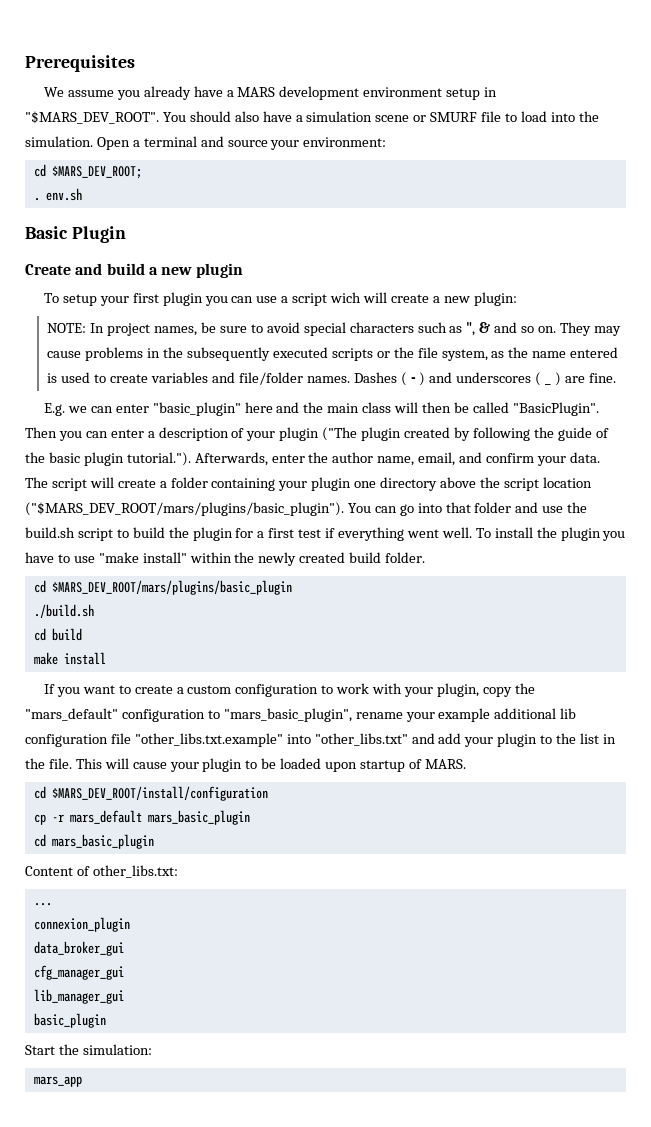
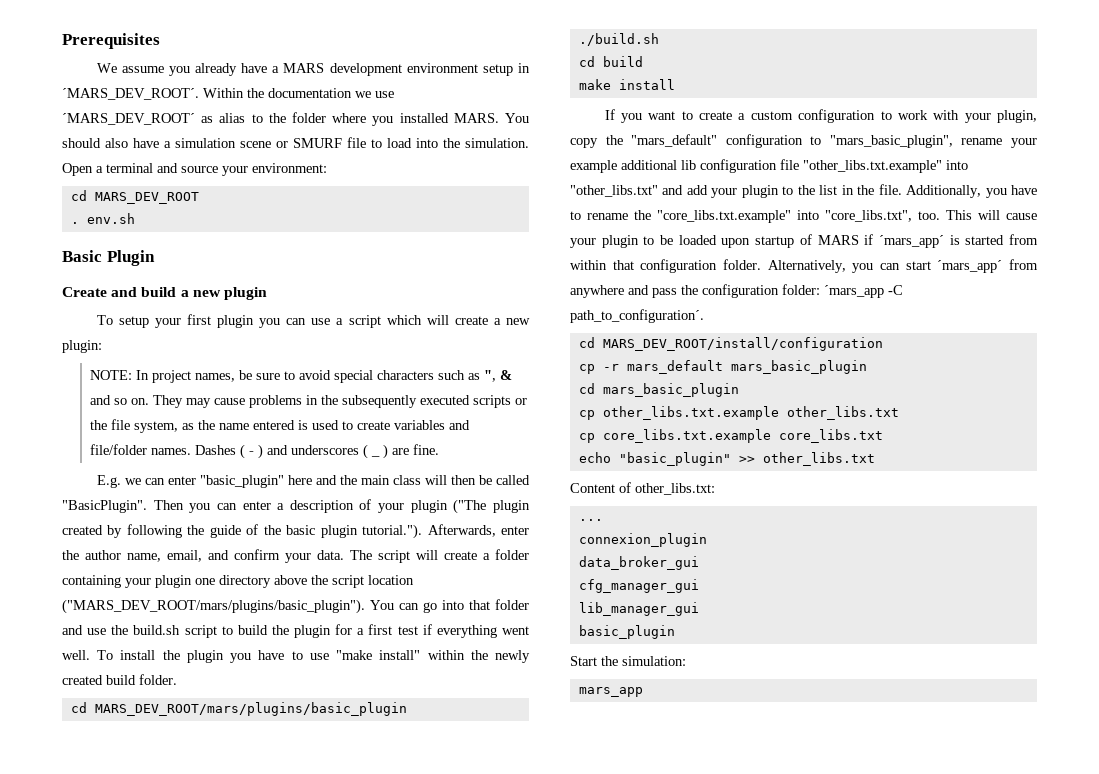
[25,111,159,124] "$MARS_DEV_ROOT". -> [62,88,394,100] [62,112,499,126] ´MARS_DEV_ROOT´. Within the documentation we use ´MARS_DEV_ROOT´ as alias to the folder where you installed MARS.
[51,166,142,179] $MARS_DEV_ROOT; -> [94,192,199,204] MARS_DEV_ROOT
[330,292,362,303] wich -> [386,315,422,325] which
[25,502,344,516] ("$MARS_DEV_ROOT/mars/plugins/basic_plugin"). -> [62,599,365,614] ("MARS_DEV_ROOT/mars/plugins/basic_plugin").
[51,580,292,595] $MARS_DEV_ROOT/mars/plugins/basic_plugin -> [94,702,407,716] MARS_DEV_ROOT/mars/plugins/basic_plugin
(72, 763) none -> [906,185,1037,198] [570,210,940,223] Additionally, you have to rename the "core_libs.txt.example" into "core_libs.txt", too.
[424,759,466,769] [33,786,268,801] MARS. // cd $MARS_DEV_ROOT/install/configuration -> [817,234,1038,248] [570,259,1038,273] [570,284,903,298] [570,309,704,323] [578,337,883,351] MARS if ´mars_app´ is started from within that configuration folder. Alternatively, you can start ´mars_app´ from anywhere and pass the configuration folder: ´mars_app -C path_to_configuration´. // cd MARS_DEV_ROOT/install/configuration
(154, 841) none -> [578,406,899,420] [578,429,883,443] [578,452,875,466] // cp other_libs.txt.example other_libs.txt // cp core_libs.txt.example core_libs.txt // echo "basic_plugin" >> other_libs.txt

